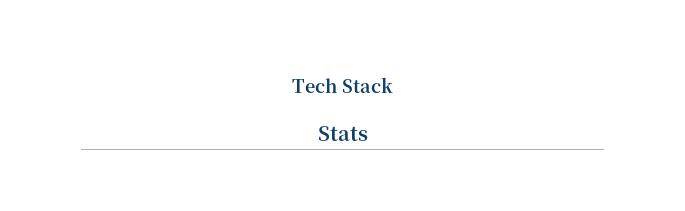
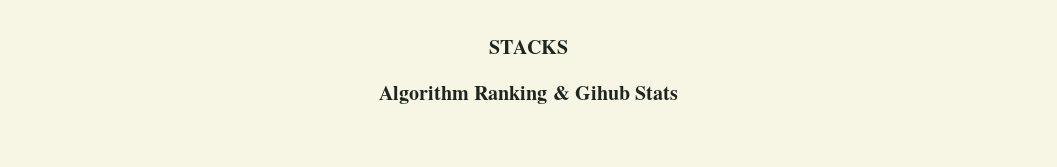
[292,77,393,93] Tech Stack // -> [489,40,568,54] [378,86,630,104] STACKS // Algorithm Ranking & Gihub

